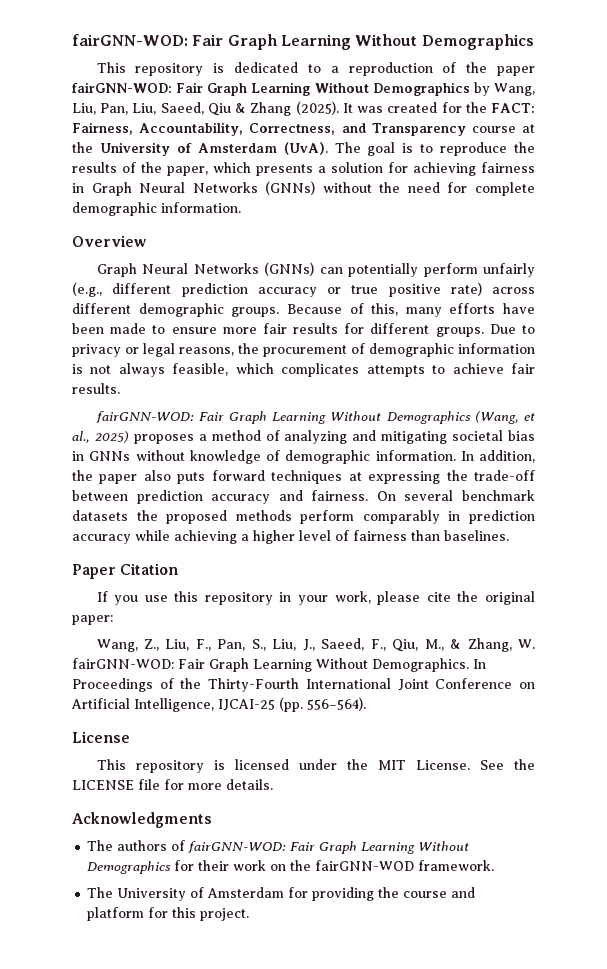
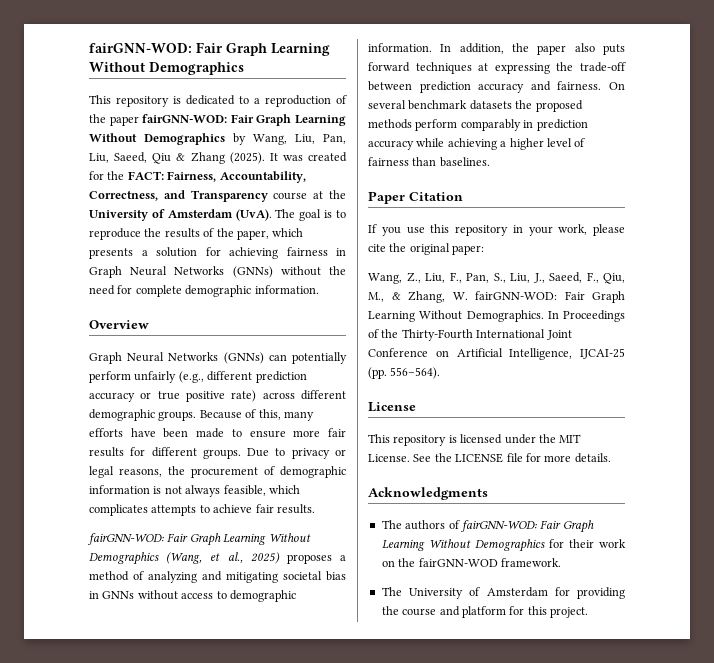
[189,450,280,464] knowledge of -> [181,591,227,599] access to

